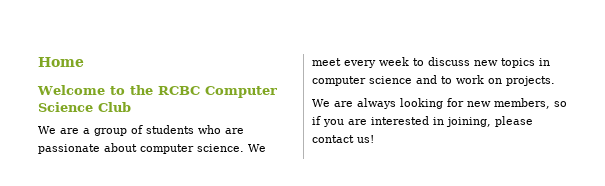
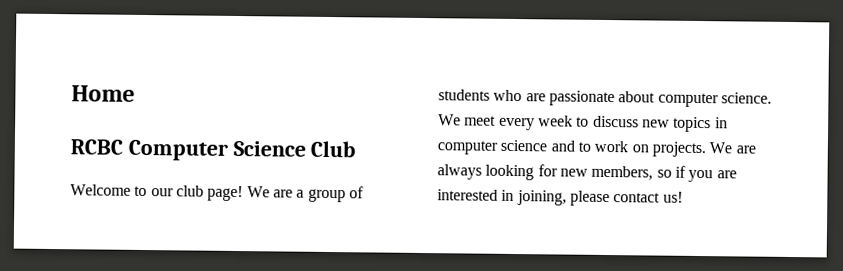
[37,85,153,95] Welcome to the -> (135, 93) none
(131, 107) none -> [70,184,244,202] Welcome to our club page!
(555, 81) // -> (706, 149) none

